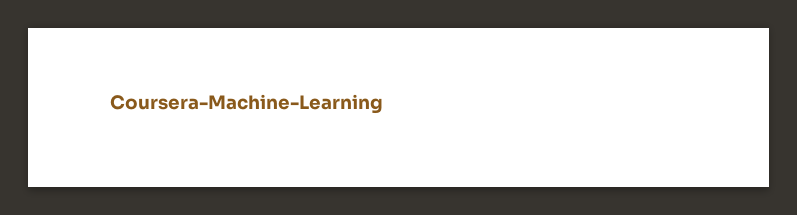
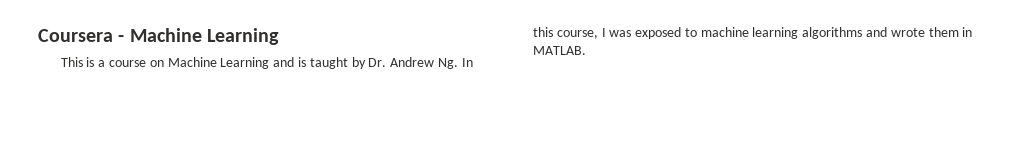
[110,94,383,114] Coursera-Machine-Learning -> [38,28,279,45] [60,57,473,69] [533,27,973,39] [533,46,586,55] Coursera - Machine Learning // This is a course on Machine Learning and is taught by Dr. Andrew Ng. In this course, I was exposed to machine learning algorithms and wrote them in MATLAB.

